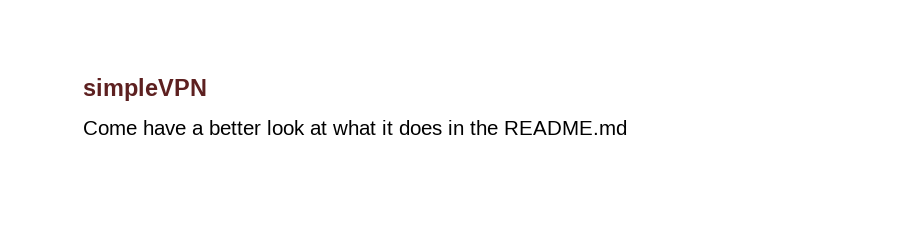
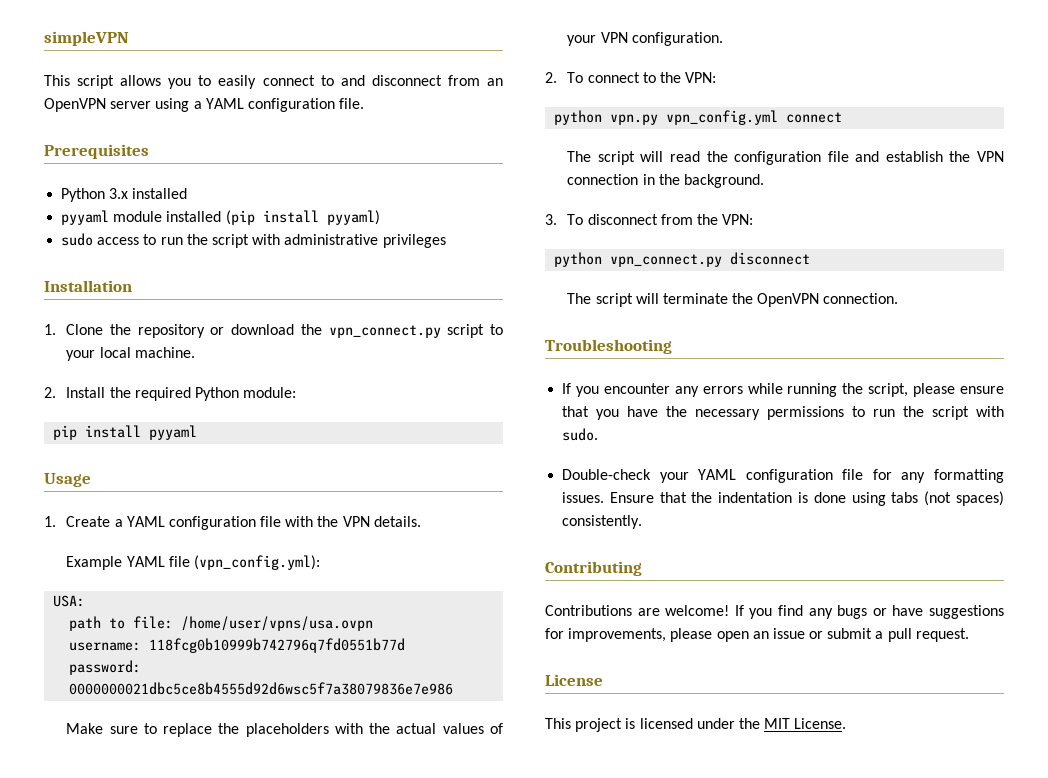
[83,120,627,135] Come have a better look at what it does in the README.md -> [44,75,503,89] [44,98,365,112] [44,144,149,159] [61,188,188,202] [61,210,380,225] [61,233,446,248] [44,280,132,292] [44,324,503,338] [66,347,195,361] [44,387,297,401] [53,425,198,440] [44,473,91,487] [44,516,421,530] [66,555,320,570] [53,595,86,607] [69,616,374,631] [69,638,406,653] [69,660,142,675] [69,682,454,695] [66,723,503,737] [567,32,723,46] [545,72,717,83] [554,110,843,125] [567,151,1004,165] [567,174,764,188] [545,214,754,225] [554,252,811,267] [567,293,899,307] [545,339,672,354] [562,383,1004,397] [562,406,1004,420] [562,428,599,441] [562,469,1004,483] [562,491,1004,506] [562,515,643,529] [545,561,642,576] [545,605,1005,619] [545,628,969,642] [545,674,603,686] [545,718,847,732] This script allows you to easily connect to and disconnect from an OpenVPN server using a YAML configuration file. // Prerequisites // Python 3.x installed // pyyaml module installed (pip install pyyaml) // sudo access to run the script with administrative privileges // Installation // 1. Clone the repository or download the vpn_connect.py script to your local machine. // 2. Install the required Python module: // pip install pyyaml // Usage // 1. Create a YAML configuration file with the VPN details. // Example YAML file (vpn_config.yml): // USA: // path to file: /home/user/vpns/usa.ovpn // username: 118fcg0b10999b742796q7fd0551b77d // password: 0000000021dbc5ce8b4555d92d6wsc5f7a38079836e7e986 // Make sure to replace the placeholders with the actual values of your VPN configuration. // 2. To connect to the VPN: // python vpn.py vpn_config.yml connect // The script will read the configuration file and establish the VPN connection in the background. // 3. To disconnect from the VPN: // python vpn_connect.py disconnect // The script will terminate the OpenVPN connection. // Troubleshooting // If you encounter any errors while running the script, please ensure that you have the necessary permissions to run the script with sudo. // Double-check your YAML configuration file for any formatting issues. Ensure that the indentation is done using tabs (not spaces) consistently. // Contributing // Contributions are welcome! If you find any bugs or have suggestions for improvements, please open an issue or submit a pull request. // License // This project is licensed under the MIT License.

